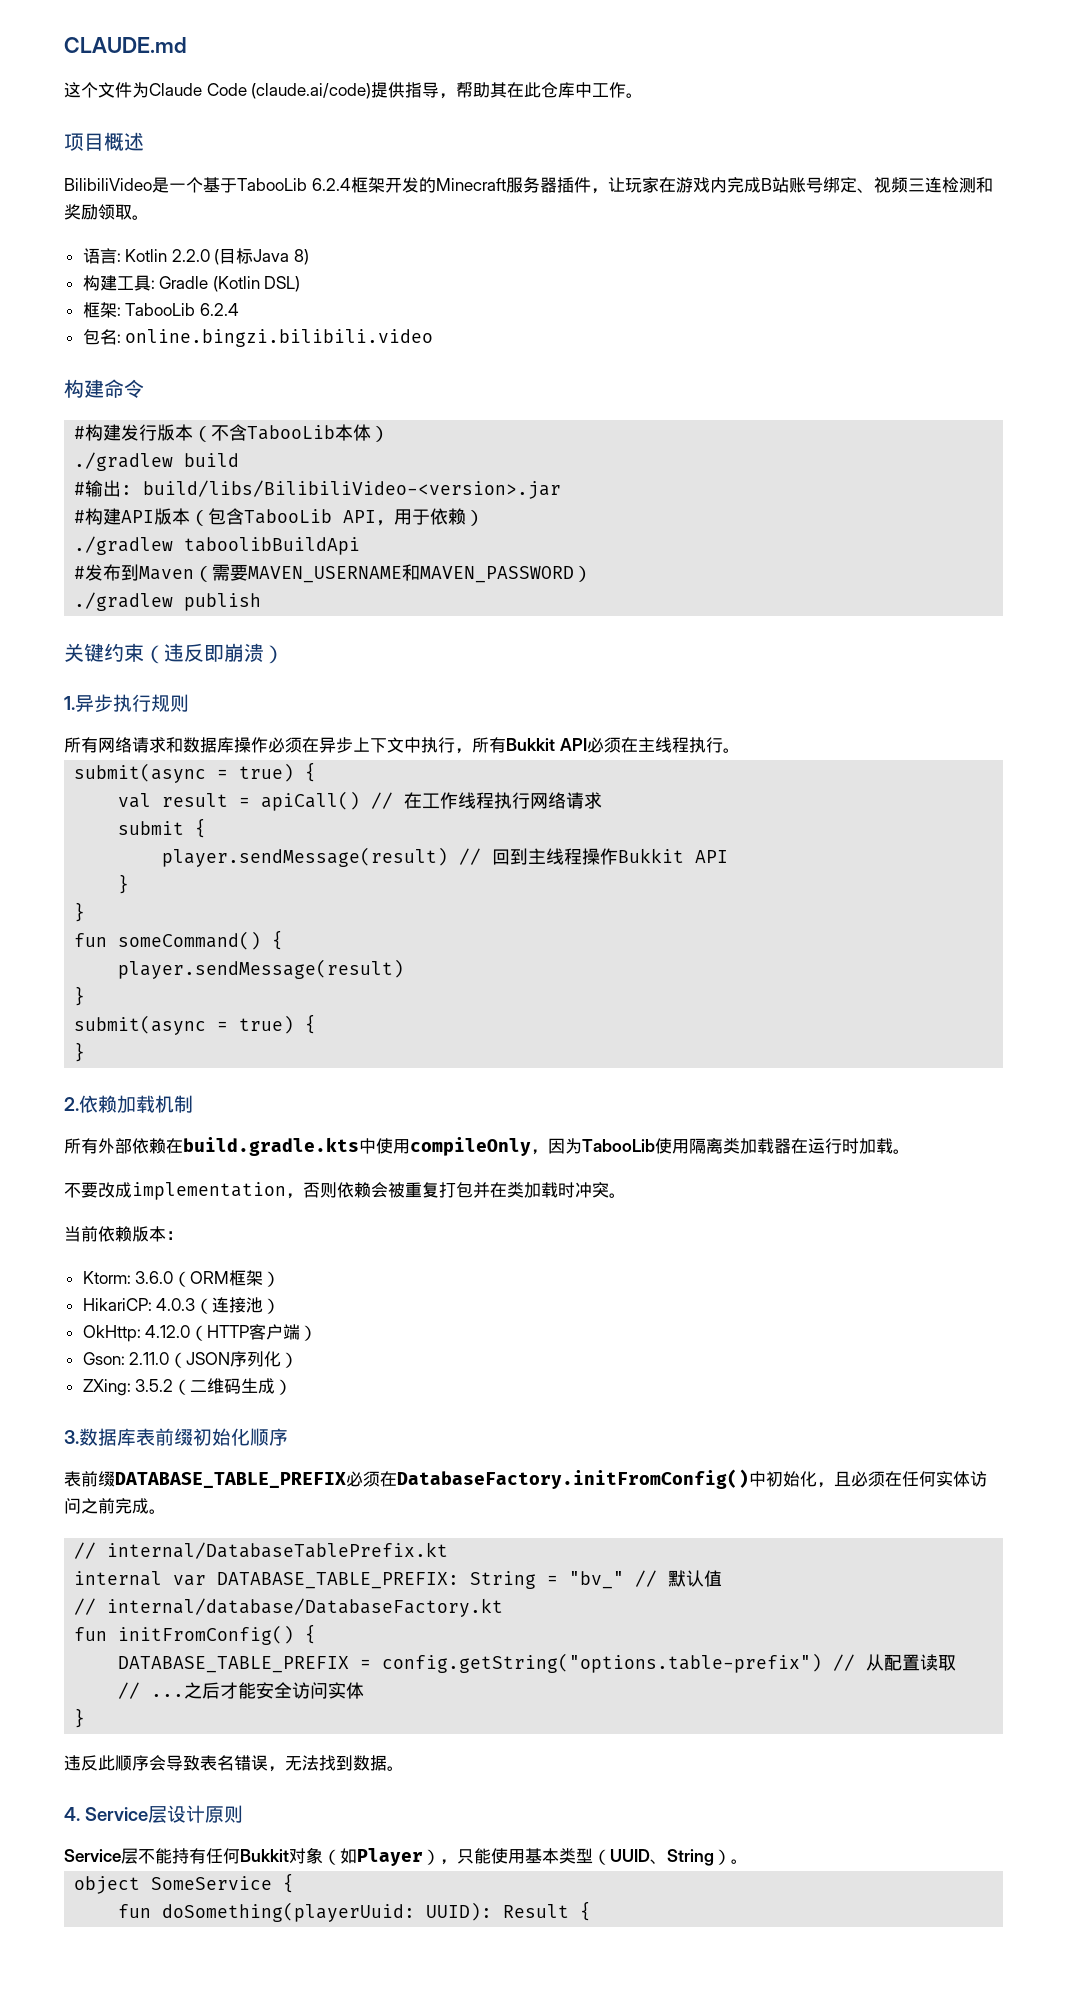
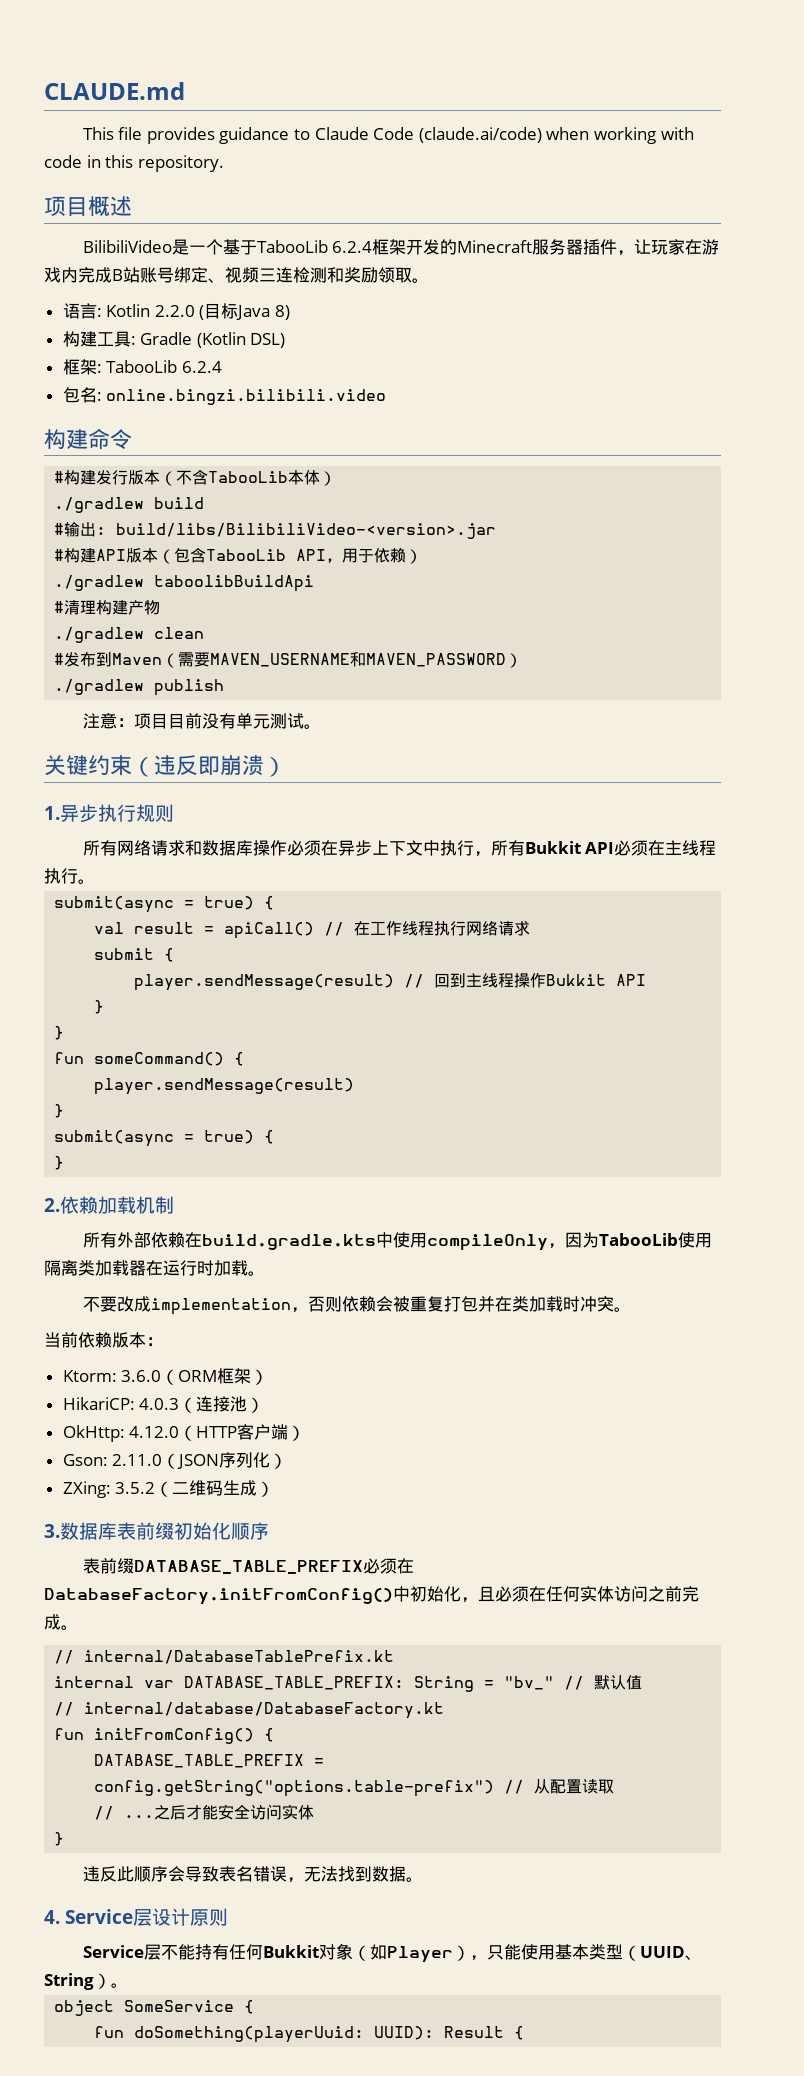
[64,82,644,99] 这个文件为Claude Code (claude.ai/code)提供指导，帮助其在此仓库中工作。 -> [82,127,694,144] [44,155,224,172] This file provides guidance to Claude Code (claude.ai/code) when working with code in this repository.
(361, 546) none -> [54,600,161,615] [54,627,205,643] // #清理构建产物 // ./gradlew clean
(262, 602) none -> [82,713,321,729] // 注意：项目目前没有单元测试。

